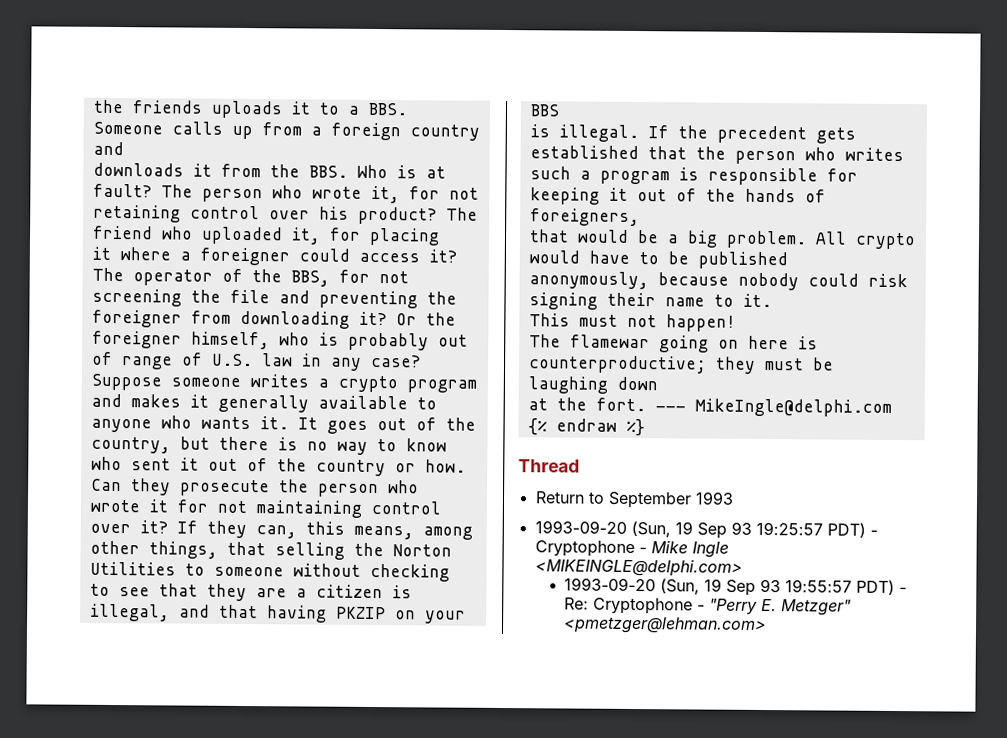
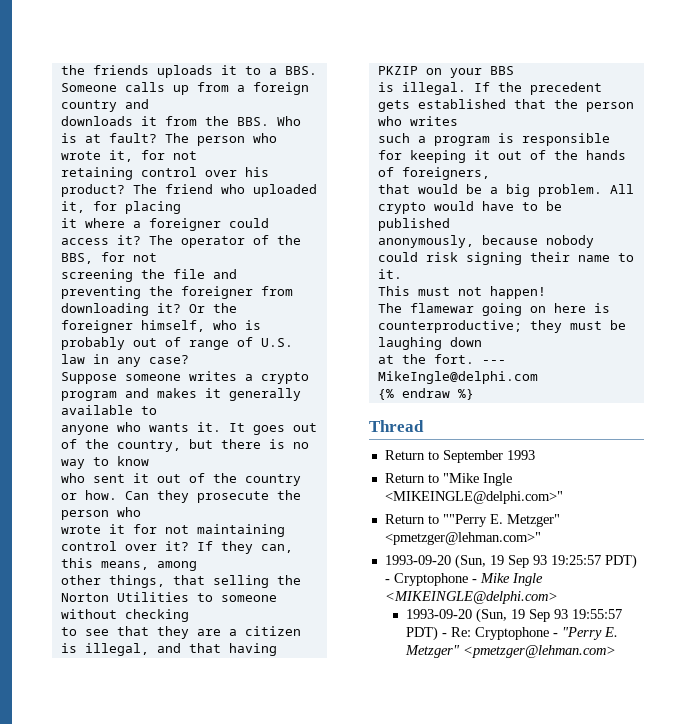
(734, 498) none -> [384,473,512,486] [384,491,563,504] [384,514,560,527] [384,532,541,545] // Return to "Mike Ingle <MIKEINGLE@delphi.com>" // Return to ""Perry E. Metzger" <pmetzger@lehman.com>"

